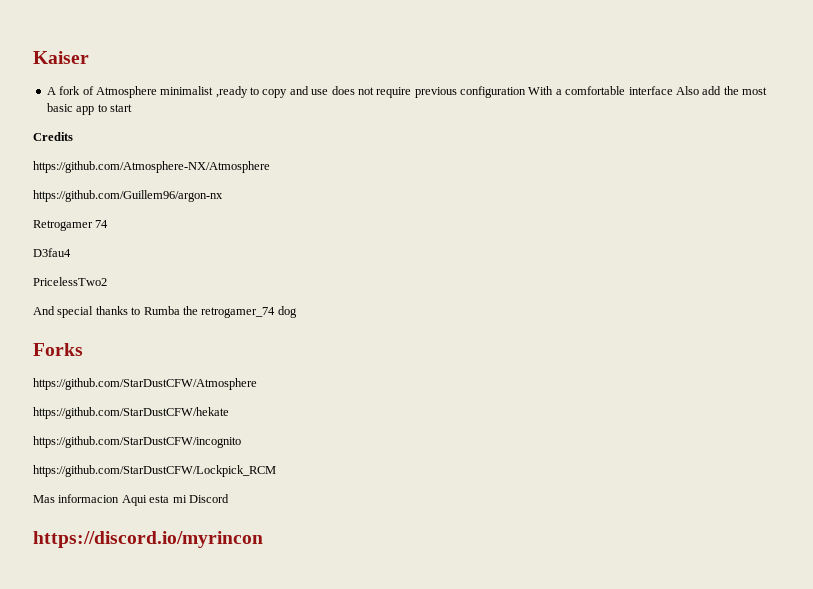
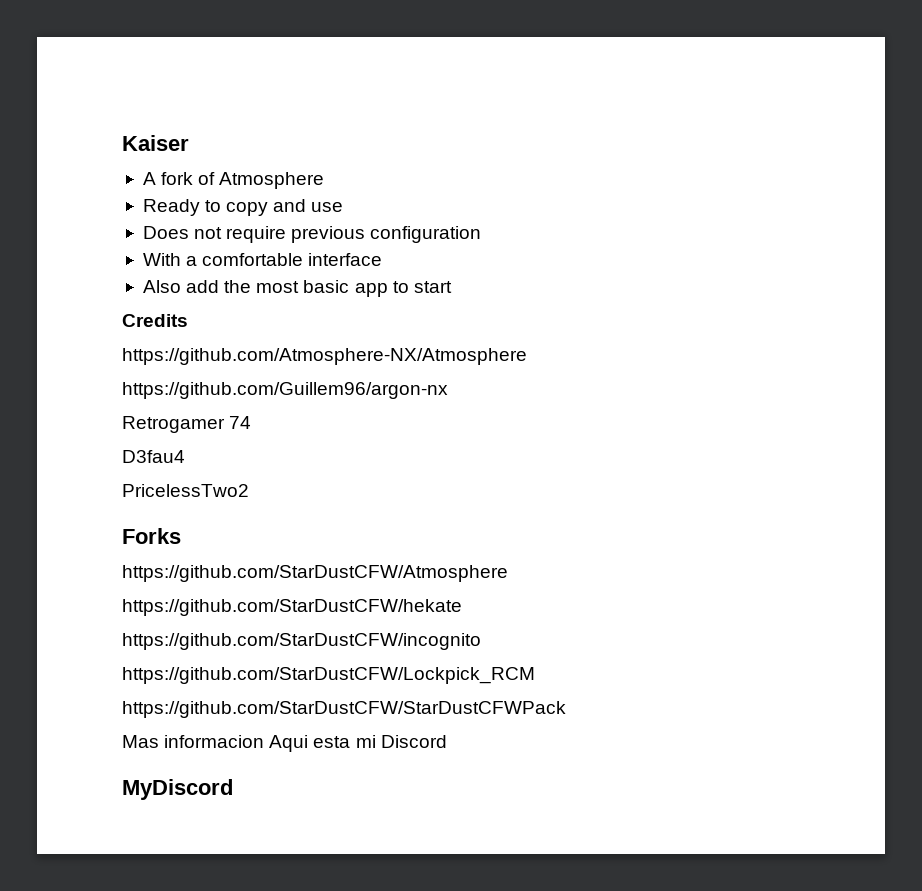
[160,86,248,98] minimalist ,ready -> [142,199,200,216] // Ready
[331,86,355,95] does -> [142,226,189,239] // Does
(526, 92) none -> (482, 234) //
(673, 90) none -> (383, 259) //
[33,306,297,318] // And special thanks to Rumba the retrogamer_74 dog -> (249, 490) none
(276, 471) none -> [122,701,566,718] // https://github.com/StarDustCFW/StarDustCFWPack
[33,531,263,548] https://discord.io/myrincon -> [122,779,233,800] MyDiscord

